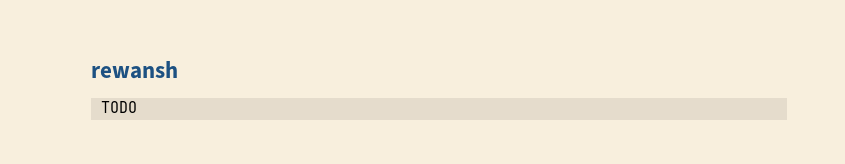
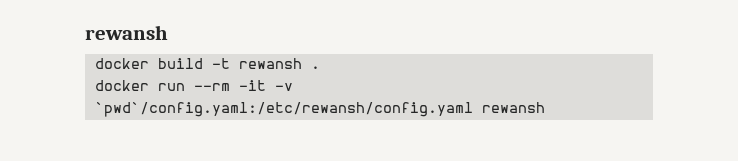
[100,101,137,113] TODO -> [95,58,321,69] [95,80,294,91] [95,102,546,117] docker build -t rewansh . // docker run --rm -it -v `pwd`/config.yaml:/etc/rewansh/config.yaml rewansh

